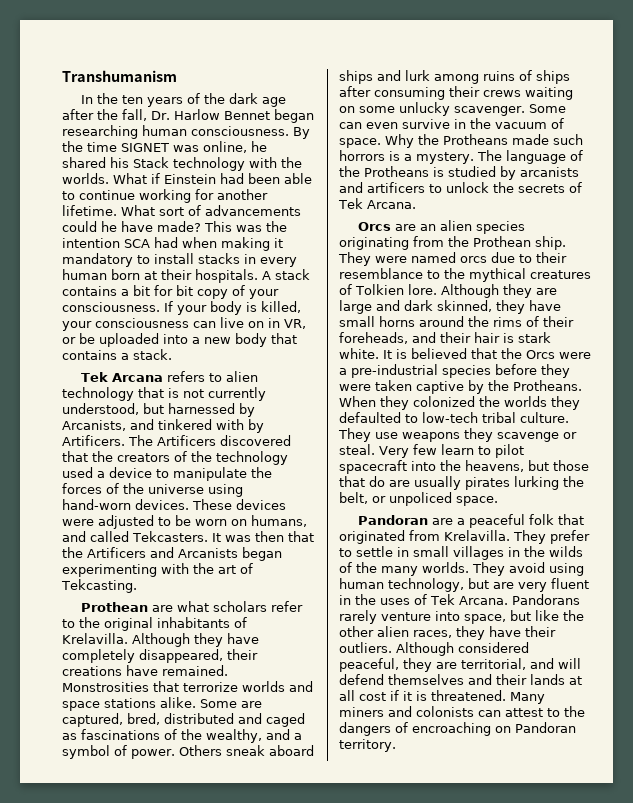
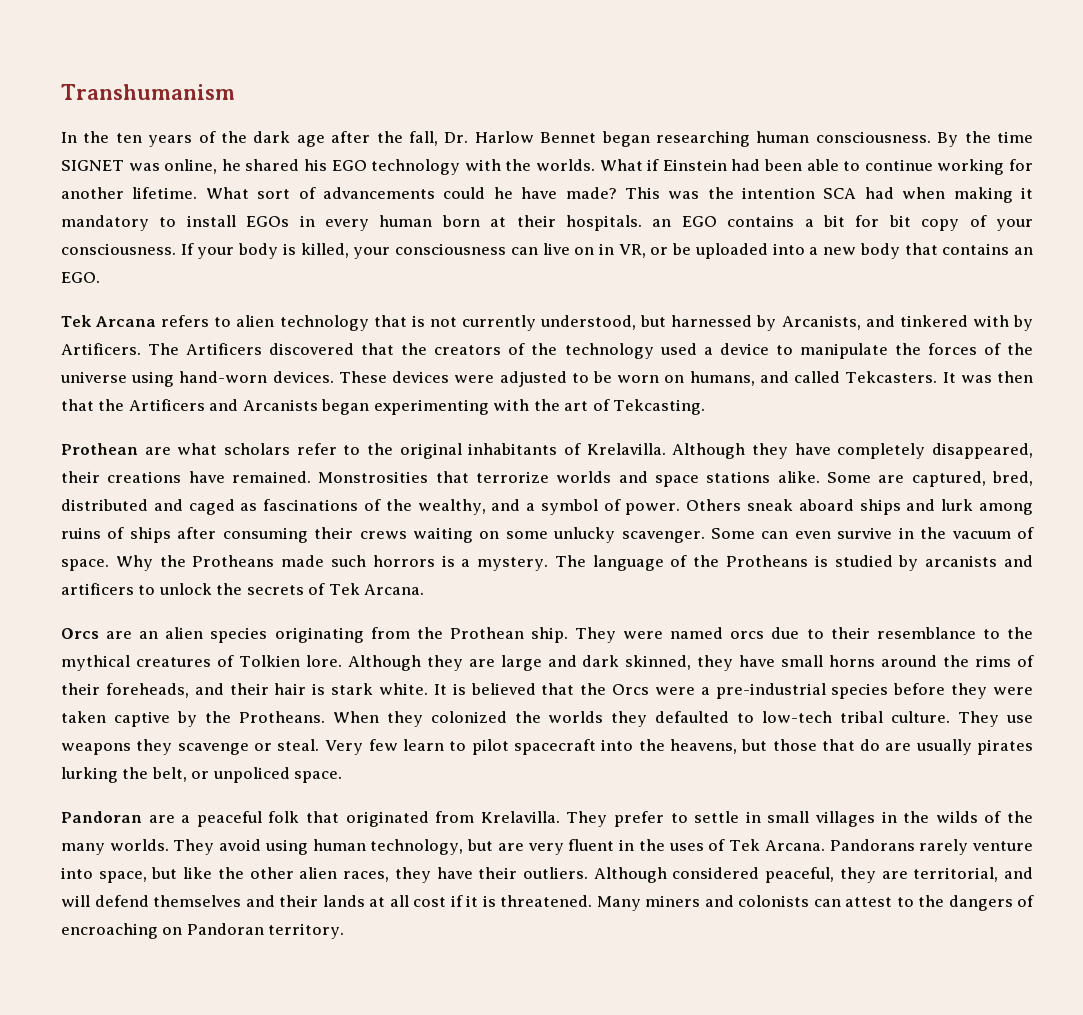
[133,157,169,168] Stack -> [331,160,367,171] EGO
[198,253,240,264] stacks -> [246,216,290,227] EGOs
[262,269,310,280] A stack -> [652,216,717,227] an EGO
[121,349,172,360] a stack. -> [1014,247,1034,255] [61,272,100,283] an EGO.

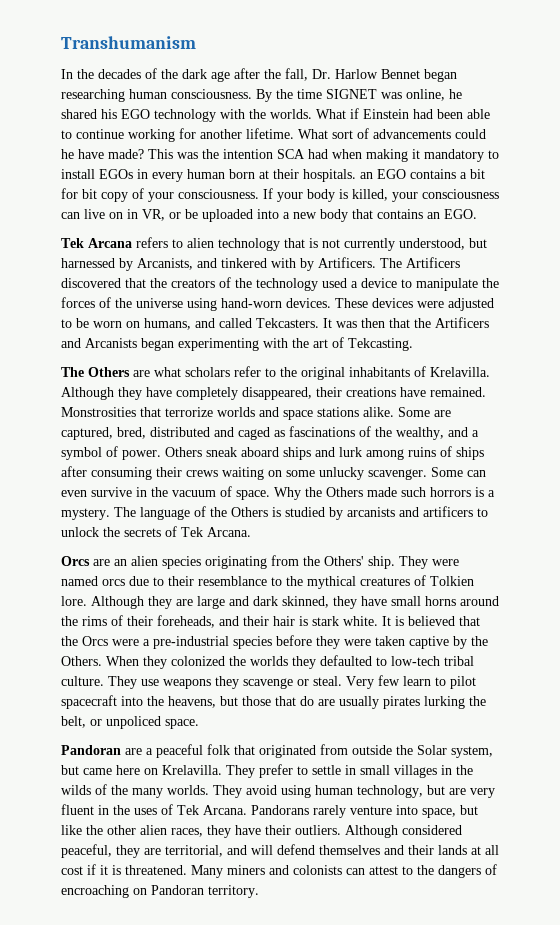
[115,133,193,147] ten years -> [98,69,141,79] decades
[61,443,138,455] Prothean -> [61,367,130,377] The Others
[192,555,275,567] Protheans -> [326,487,363,497] Others
[726,555,809,567] Protheans -> [231,507,268,517] Others
[449,627,524,639] Prothean -> [324,556,364,566] Others'
[238,711,325,723] Protheans. -> [61,656,102,666] Others.
(475, 817) none -> [352,745,493,758] [61,765,158,775] outside the Solar system, but came here on

